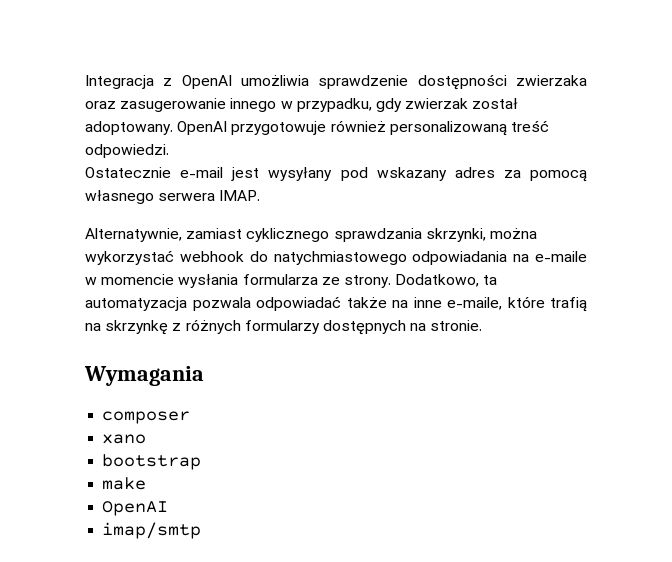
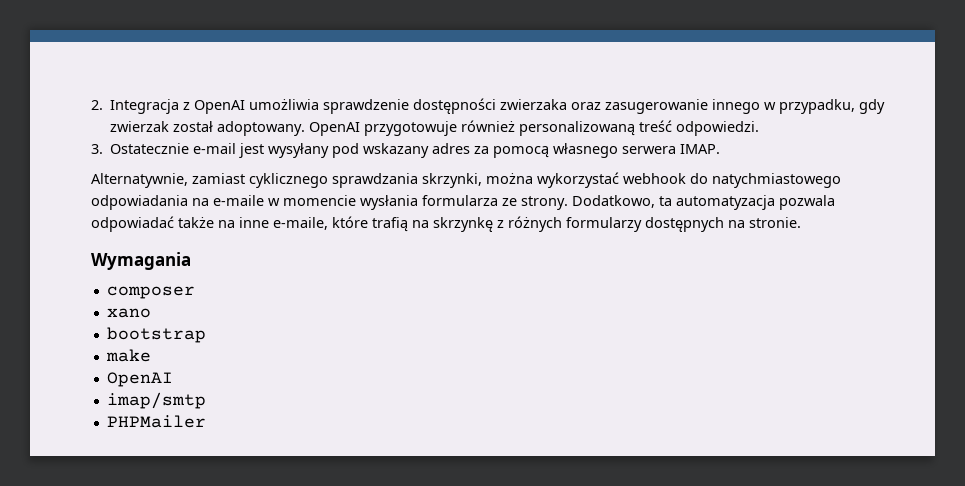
(85, 82) none -> [91,100,103,110] 2.
(169, 151) none -> [91,144,103,154] 3.
(202, 530) none -> [106,415,206,428] // PHPMailer

